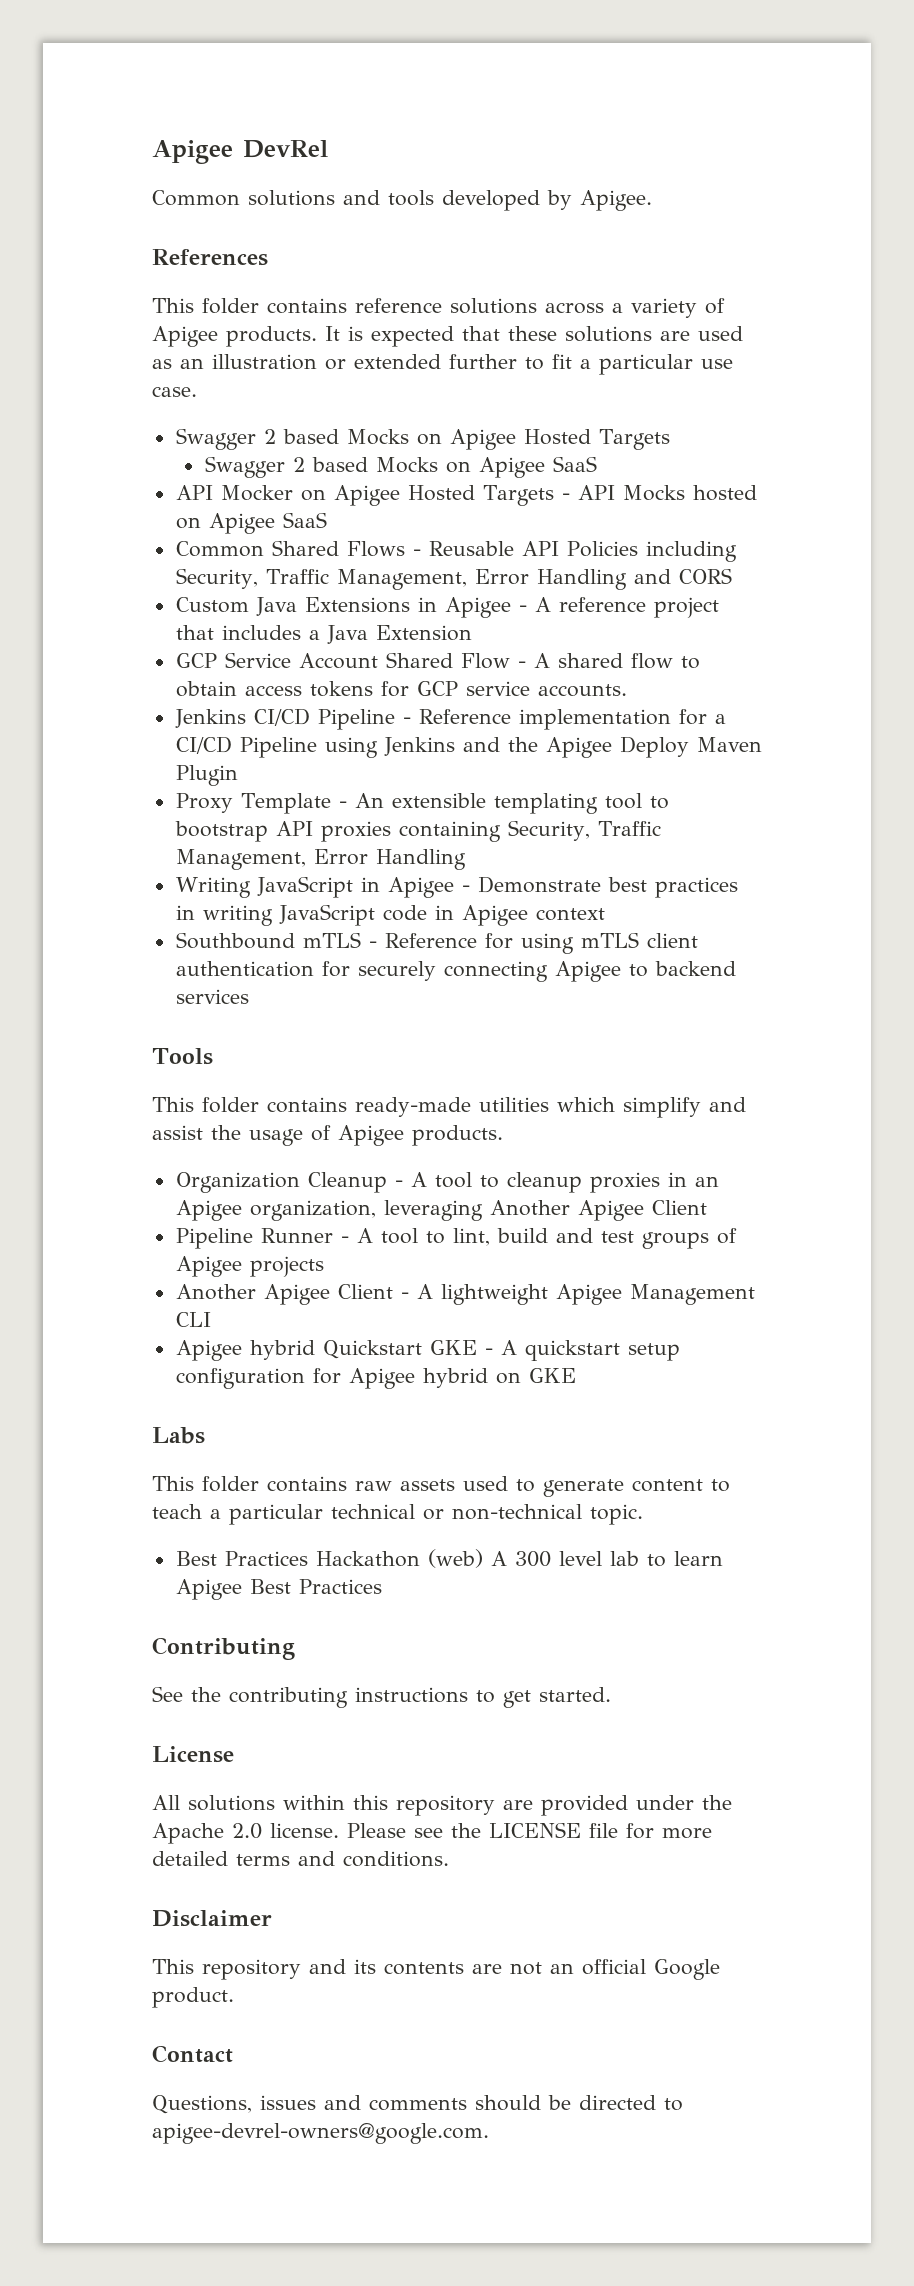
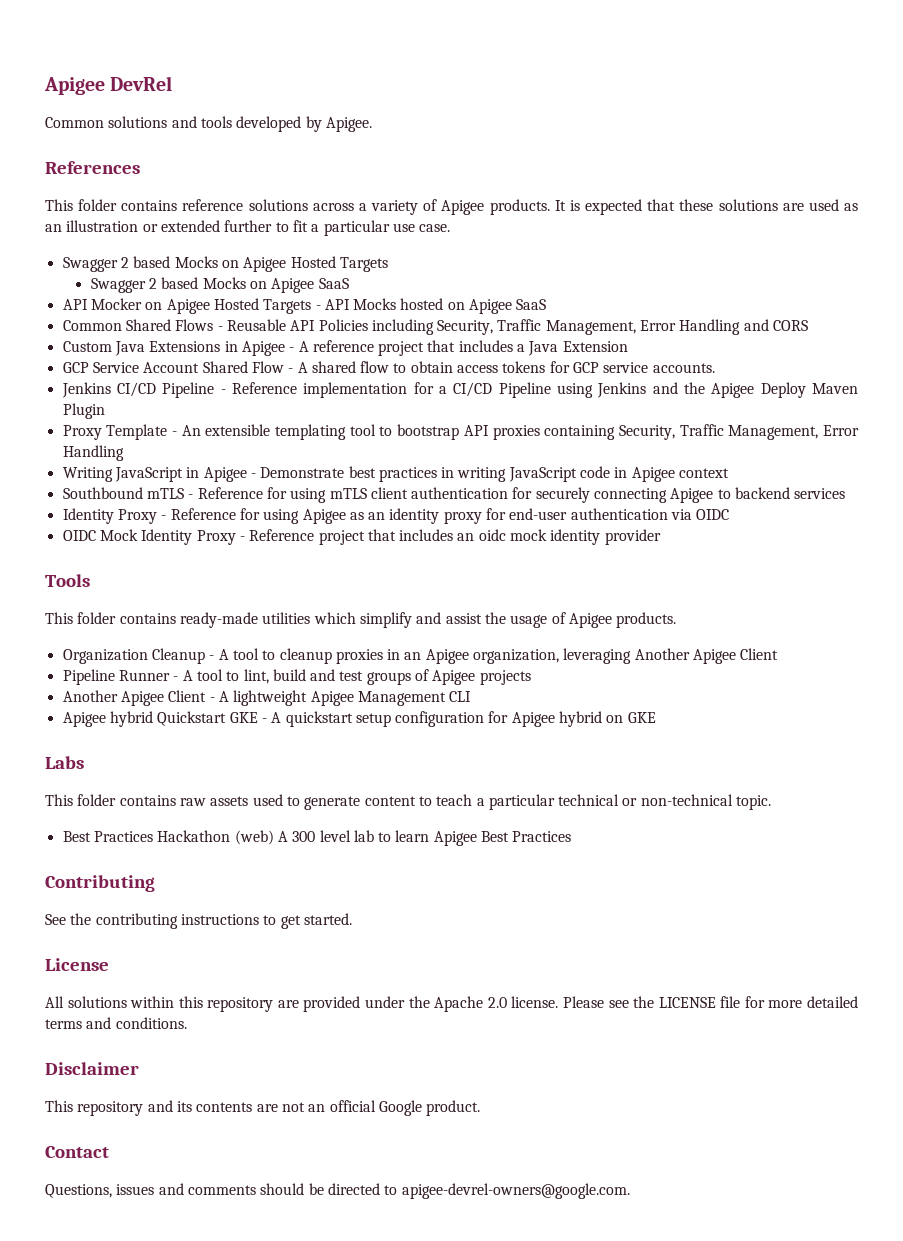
(249, 996) none -> [62,508,730,524] [62,529,661,545] // Identity Proxy - Reference for using Apigee as an identity proxy for end-user authentication via OIDC // OIDC Mock Identity Proxy - Reference project that includes an oidc mock identity provider

